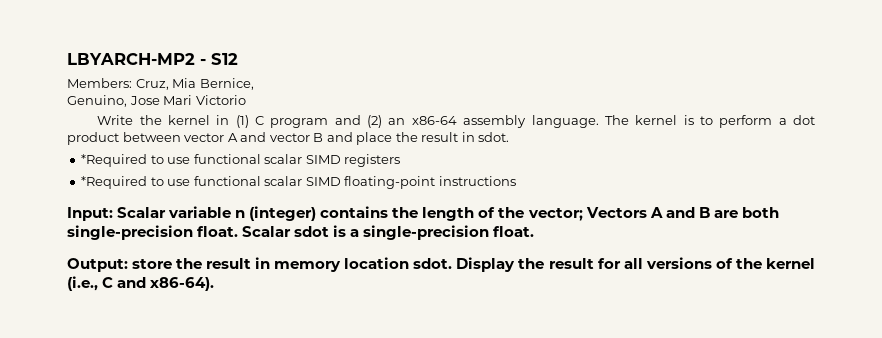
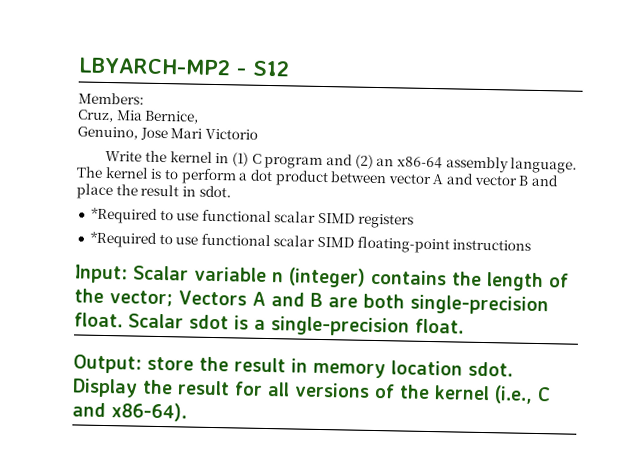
(132, 83) none -> (144, 98) //

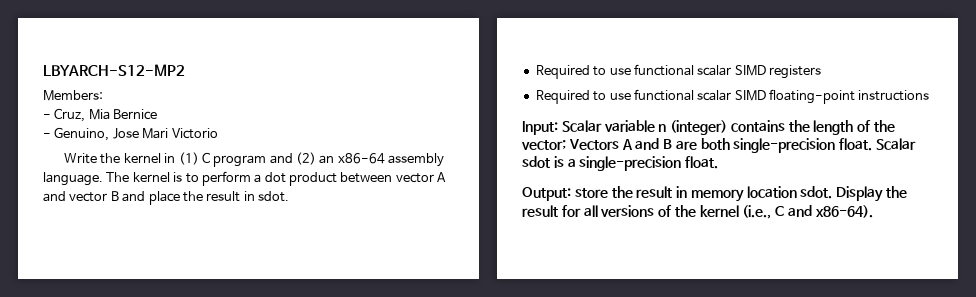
[78,57,290,77] LBYARCH-MP2 - S12 -> [43,64,185,76] LBYARCH-S12-MP2
(144, 98) none -> [43,114,51,119] -
[144,110,200,124] Bernice, // -> [113,109,158,120] [43,133,51,138] Bernice // -
[90,207,158,224] *Required -> [535,65,590,79] Required
[89,231,157,248] *Required -> [535,90,590,104] Required

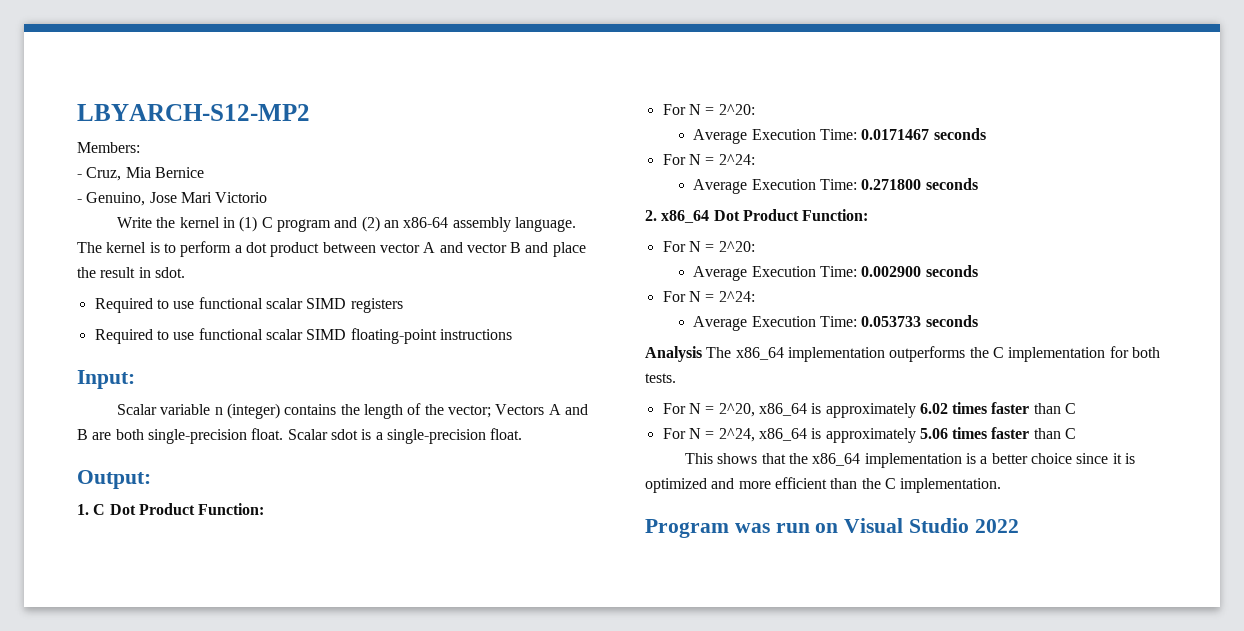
(558, 128) none -> (135, 379) //
[574,186,908,202] [522,205,873,219] store the result in memory location sdot. Display the result for all versions of the kernel (i.e., C and x86-64). -> [77,503,265,515] [662,104,755,115] [693,128,986,144] [662,154,755,165] [693,178,978,194] [645,209,869,223] [662,241,755,252] [693,265,978,281] [662,291,755,302] [693,315,978,331] [645,346,1160,362] [645,373,676,383] [662,402,1077,418] [662,427,1077,443] [685,453,1135,468] [645,477,1002,493] [645,518,1019,538] // 1. C Dot Product Function: // For N = 2^20: // Average Execution Time: 0.0171467 seconds // For N = 2^24: // Average Execution Time: 0.271800 seconds // 2. x86_64 Dot Product Function: // For N = 2^20: // Average Execution Time: 0.002900 seconds // For N = 2^24: // Average Execution Time: 0.053733 seconds // Analysis The x86_64 implementation outperforms the C implementation for both tests. // For N = 2^20, x86_64 is approximately 6.02 times faster than C // For N = 2^24, x86_64 is approximately 5.06 times faster than C // This shows that the x86_64 implementation is a better choice since it is optimized and more efficient than the C implementation. // Program was run on Visual Studio 2022

